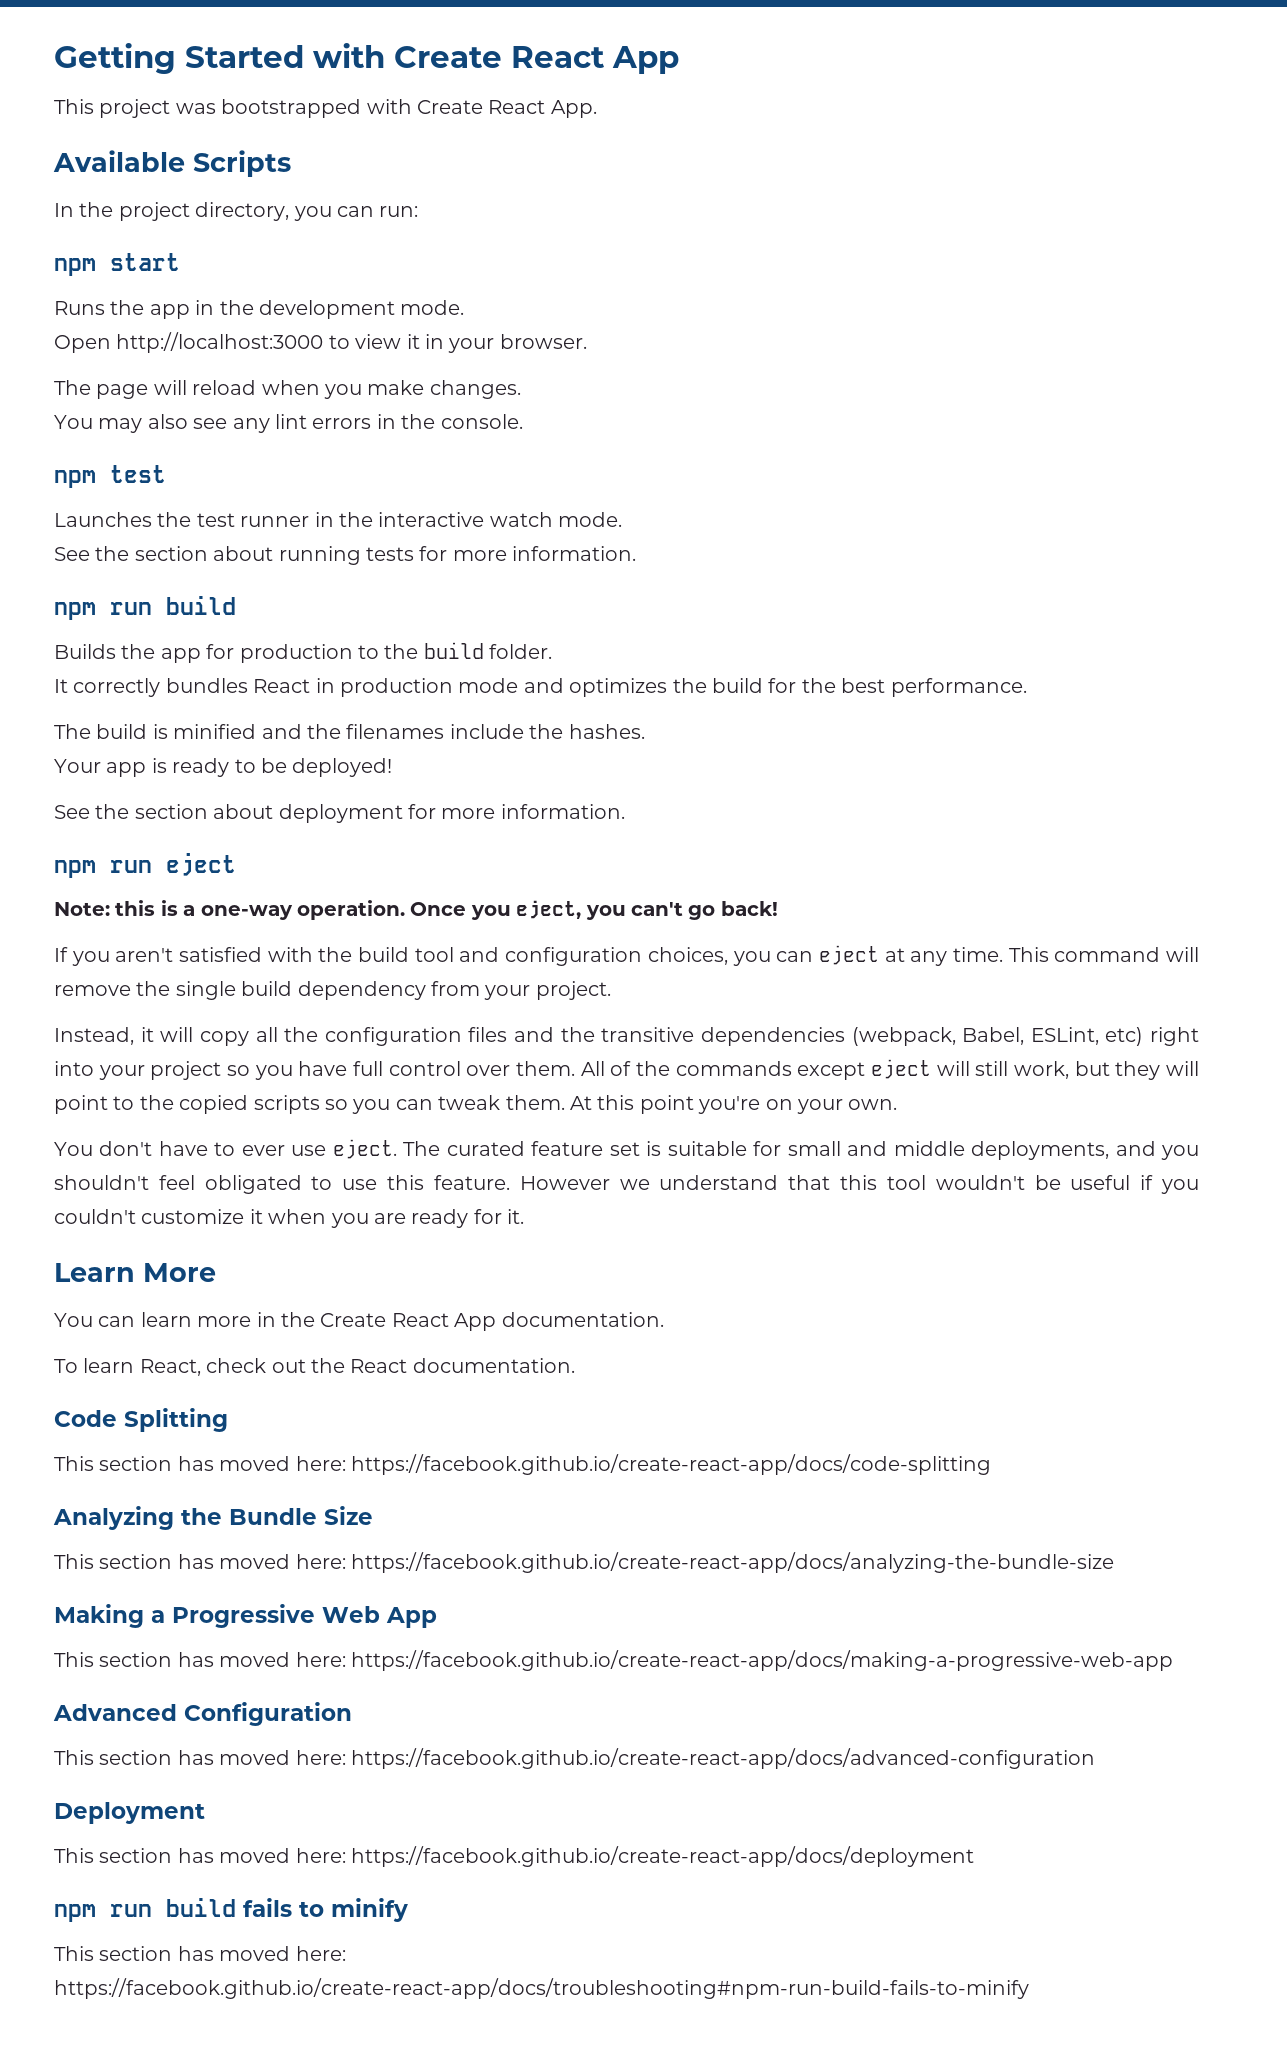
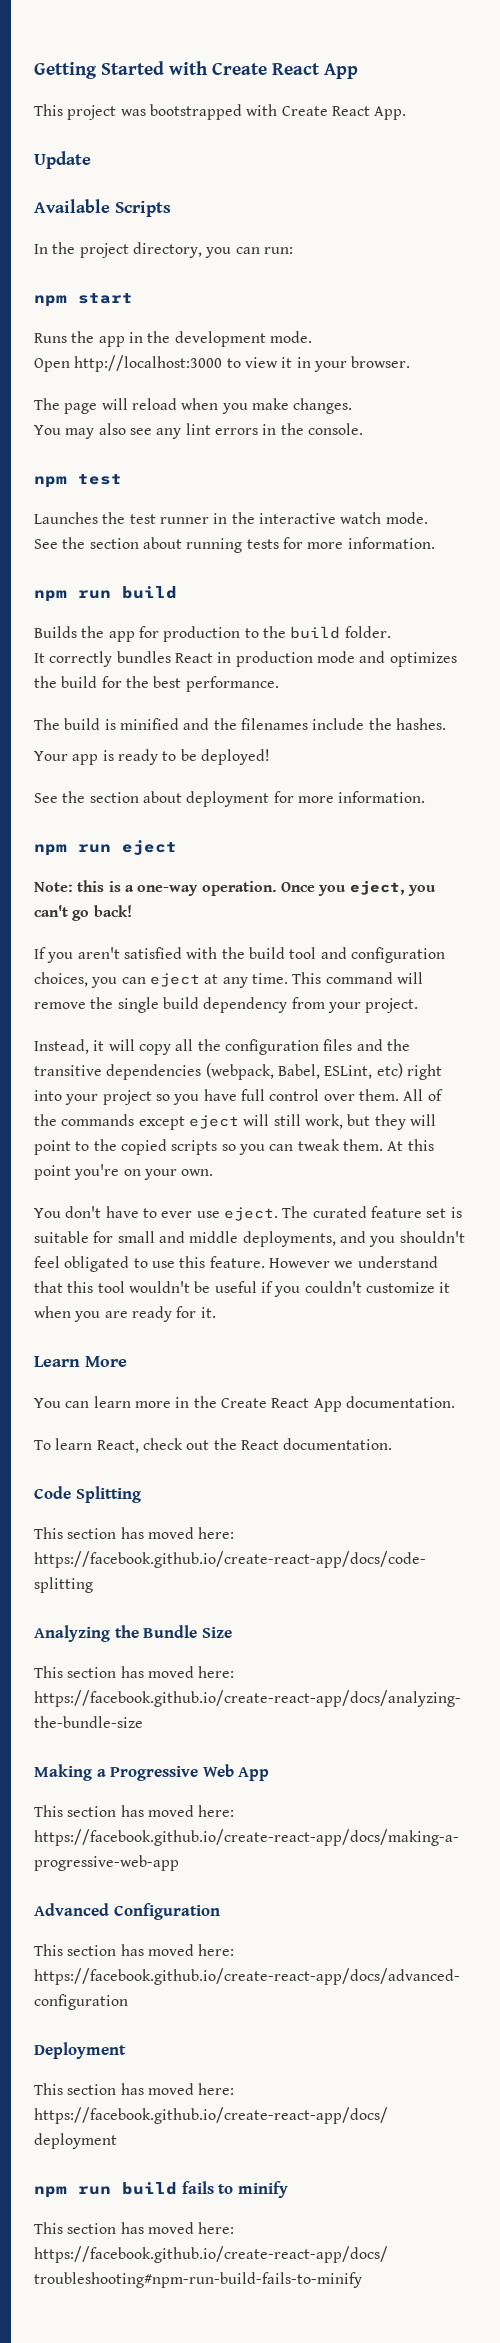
(597, 109) none -> [34,151,91,169] // Update

